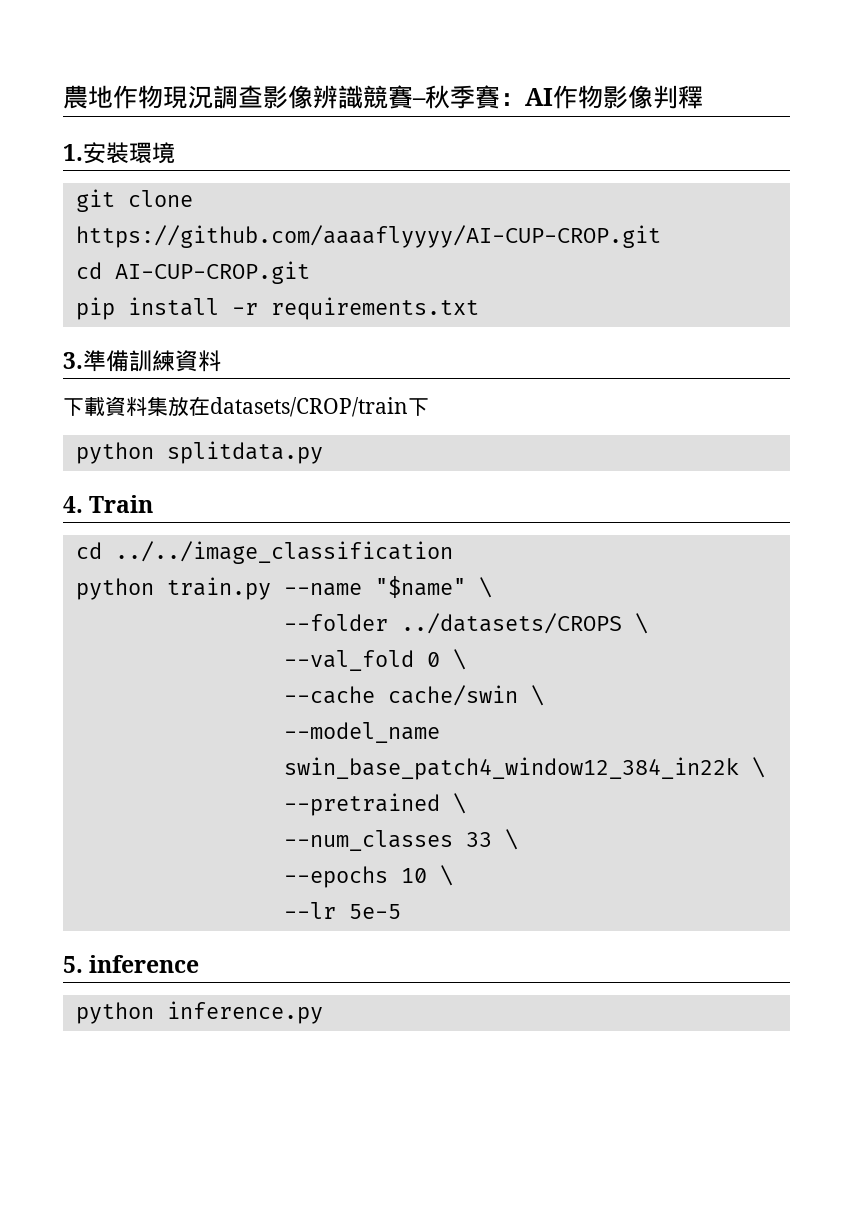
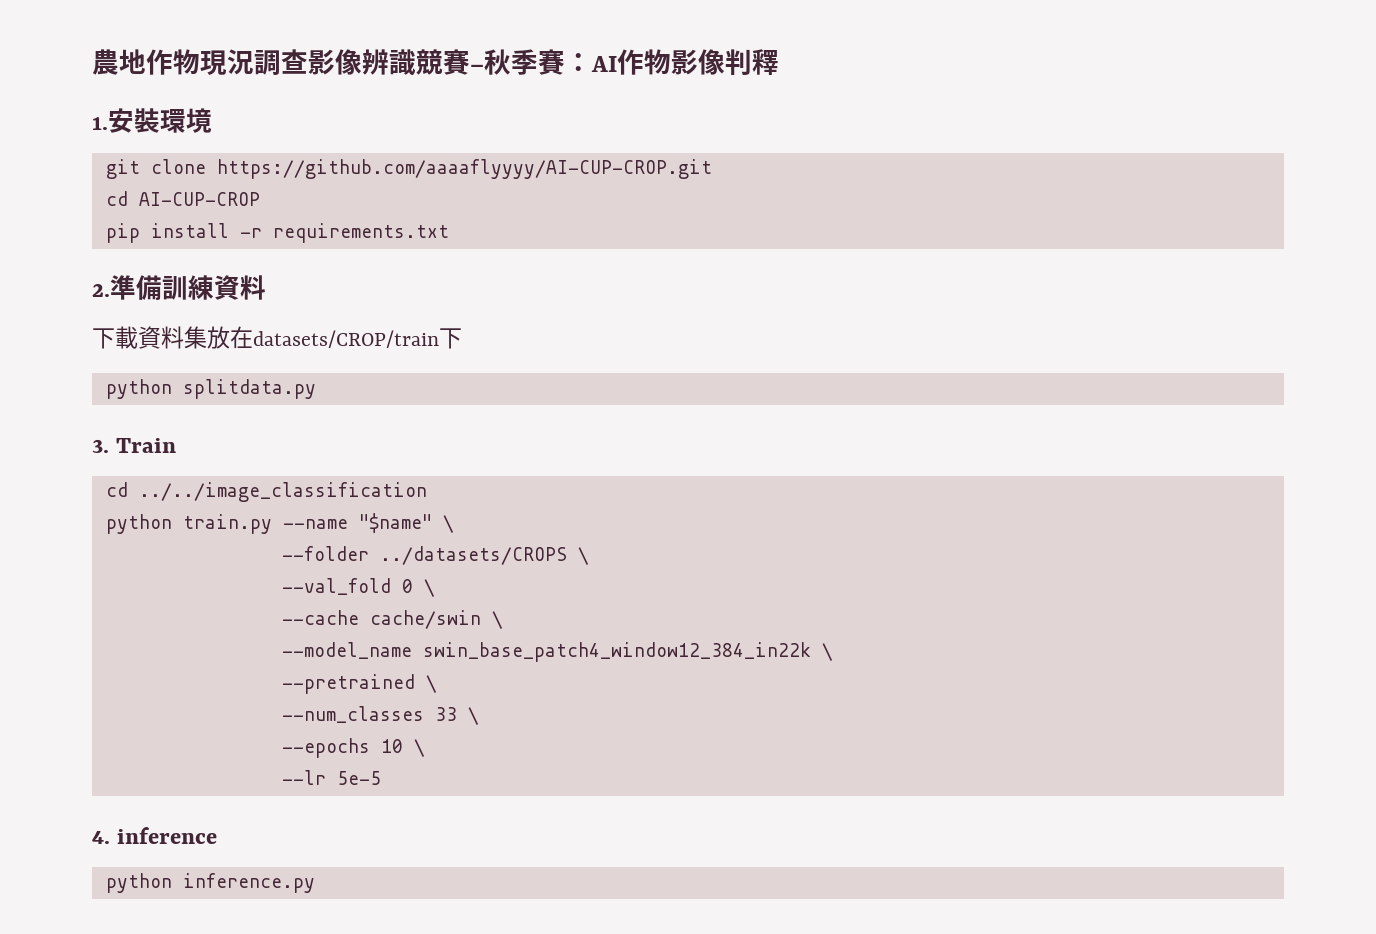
[114,261,310,284] AI-CUP-CROP.git -> [138,192,260,206] AI-CUP-CROP
[63,352,83,369] 3. -> [92,284,110,297] 2.
[63,496,83,513] 4. -> [92,439,109,453] 3.
[63,956,83,973] 5. -> [92,831,110,844] 4.

